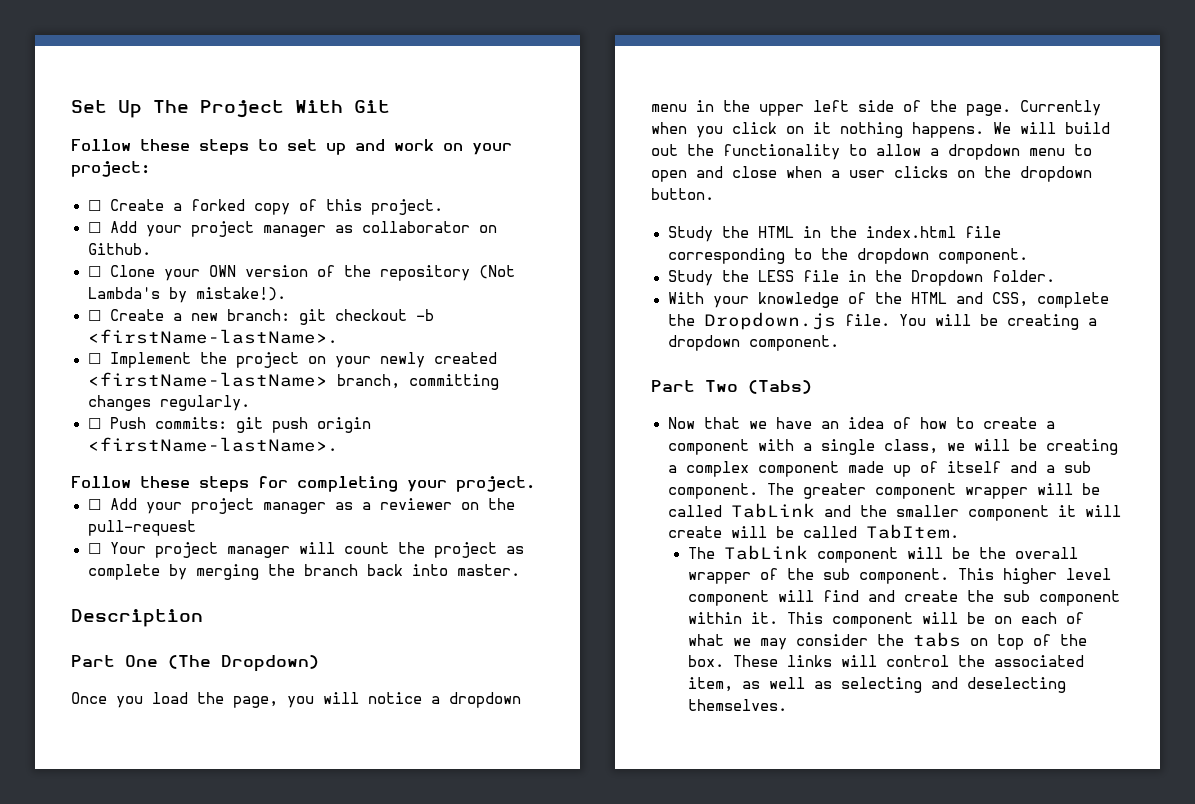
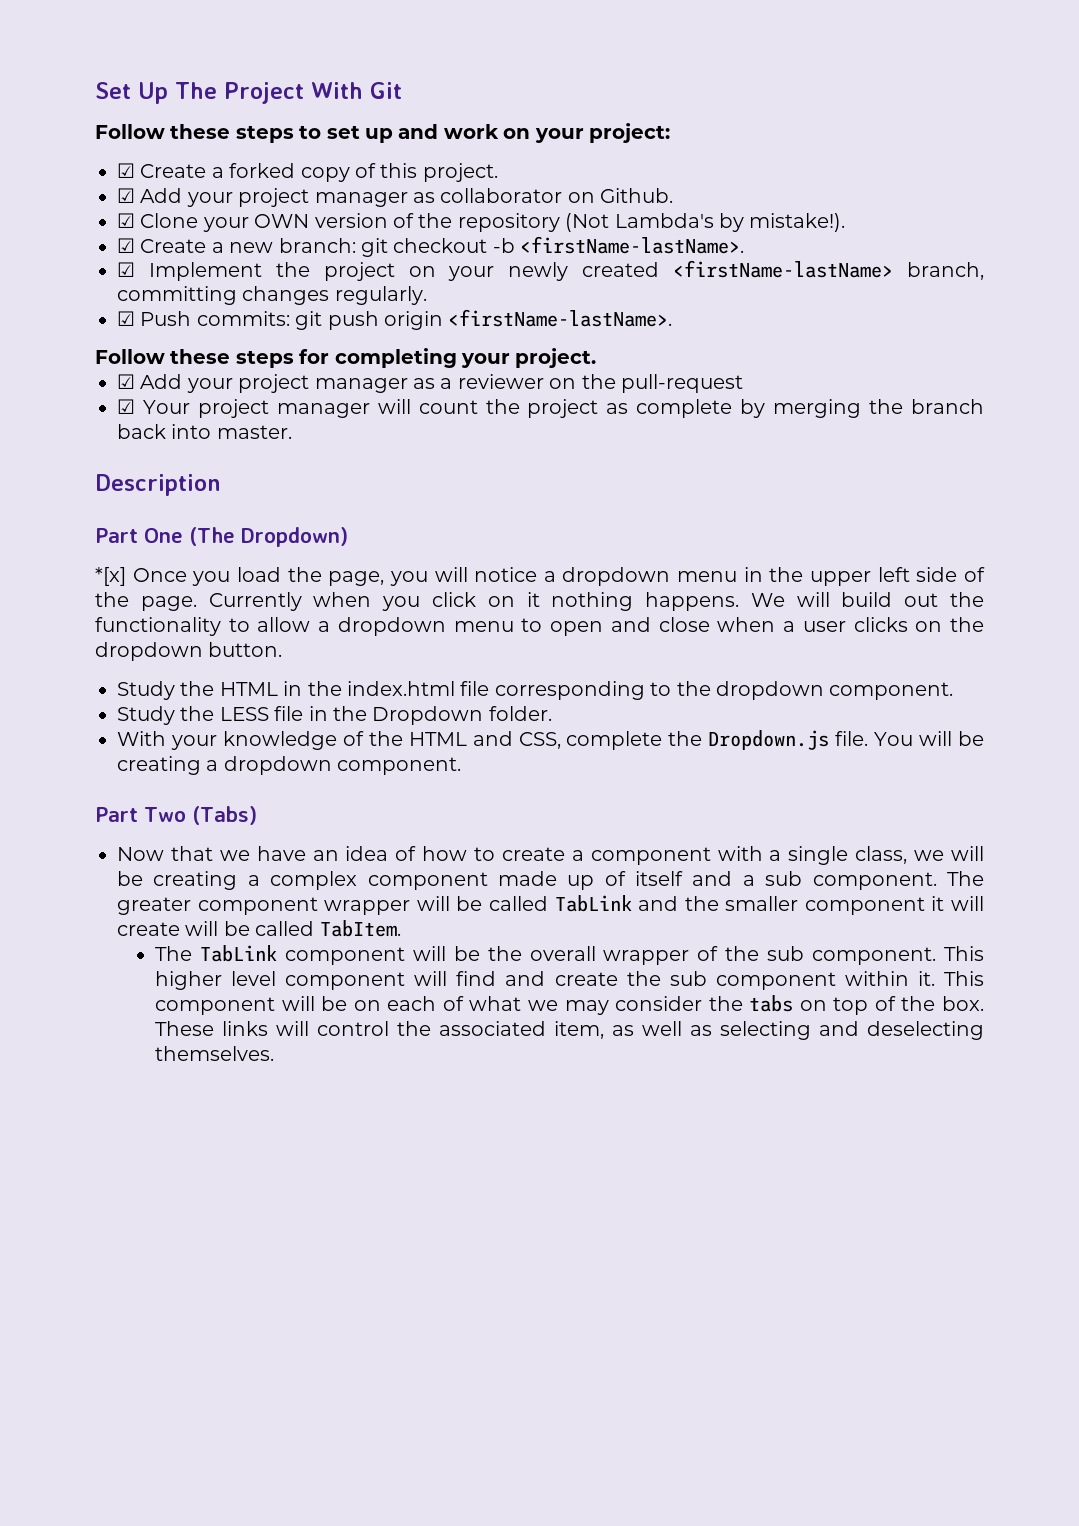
[87,200,101,211] ☐ -> [117,163,135,178] ☑
[87,222,101,233] ☐ -> [117,188,135,203] ☑
[87,266,101,277] ☐ -> [117,213,135,228] ☑
[87,310,101,321] ☐ -> [117,238,135,253] ☑
[87,353,101,364] ☐ -> [117,262,135,277] ☑
[87,418,101,429] ☐ -> [117,311,135,326] ☑
[87,499,101,510] ☐ -> [117,374,135,389] ☑
[87,543,101,554] ☐ -> [117,399,135,414] ☑
(319, 663) none -> [95,567,126,586] *[x]

